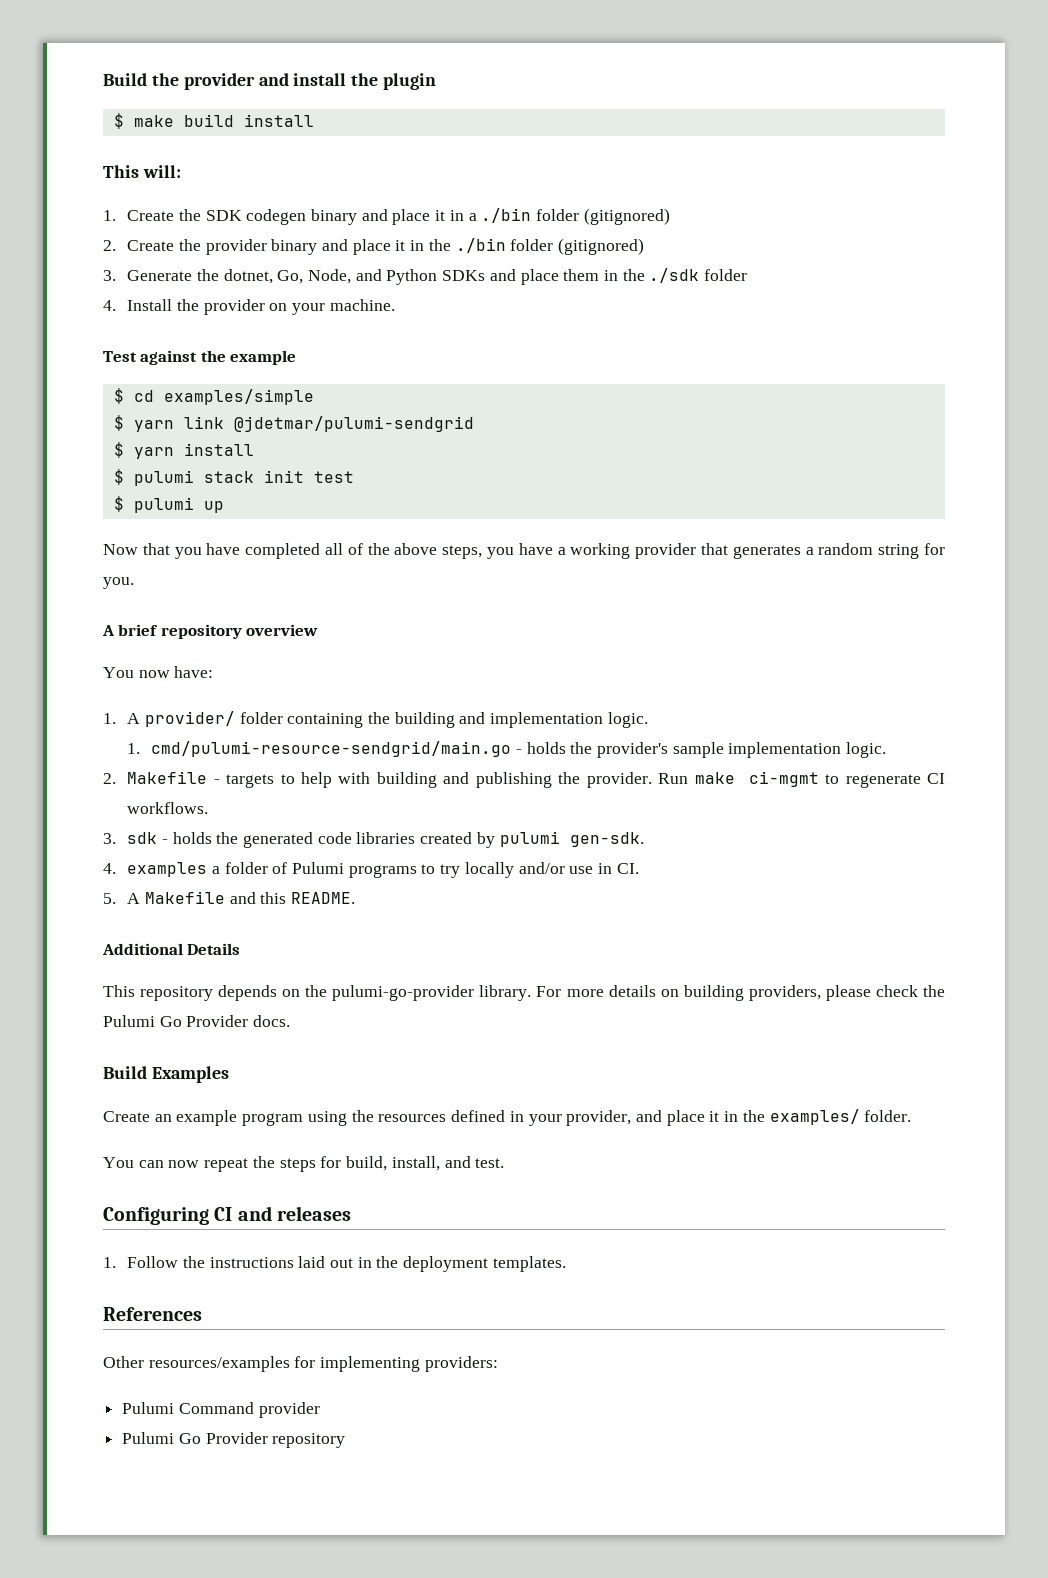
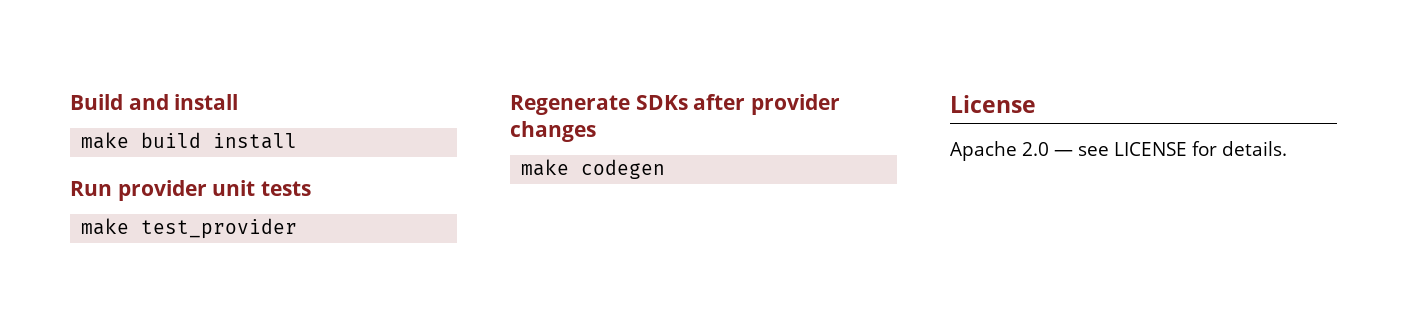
[103,73,255,90] Build the provider -> [70,94,123,110] Build
[351,73,437,90] [113,113,124,129] the plugin // $ -> (239, 102) //
[103,165,181,178] [103,208,670,225] [103,238,645,255] [103,268,748,285] [103,299,395,315] [103,350,297,365] [113,388,314,405] [113,415,474,432] [113,442,254,459] [113,469,354,486] [113,496,224,513] [103,543,945,559] [103,577,134,589] [102,624,319,639] [103,666,214,678] [103,711,648,728] [127,741,887,758] [103,771,946,788] [127,802,209,814] [103,831,644,848] [103,862,639,878] [103,891,355,904] [102,943,241,955] [103,985,946,1001] [103,1015,291,1027] [103,1066,229,1083] [103,1109,912,1126] [103,1156,505,1172] [103,1206,351,1225] [103,1256,566,1272] [103,1307,202,1321] [103,1356,498,1372] [122,1402,320,1418] [122,1432,346,1448] This will: // 1. Create the SDK codegen binary and place it in a ./bin folder (gitignored) // 2. Create the provider binary and place it in the ./bin folder (gitignored) // 3. Generate the dotnet, Go, Node, and Python SDKs and place them in the ./sdk folder // 4. Install the provider on your machine. // Test against the example // $ cd examples/simple // $ yarn link @jdetmar/pulumi-sendgrid // $ yarn install // $ pulumi stack init test // $ pulumi up // Now that you have completed all of the above steps, you have a working provider that generates a random string for you. // A brief repository overview // You now have: // 1. A provider/ folder containing the building and implementation logic. // 1. cmd/pulumi-resource-sendgrid/main.go - holds the provider's sample implementation logic. // 2. Makefile - targets to help with building and publishing the provider. Run make ci-mgmt to regenerate CI workflows. // 3. sdk - holds the generated code libraries created by pulumi gen-sdk. // 4. examples a folder of Pulumi programs to try locally and/or use in CI. // 5. A Makefile and this README. // Additional Details // This repository depends on the pulumi-go-provider library. For more details on building providers, please check the Pulumi Go Provider docs. // Build Examples // Create an example program using the resources defined in your provider, and place it in the examples/ folder. // You can now repeat the steps for build, install, and test. // Configuring CI and releases // 1. Follow the instructions laid out in the deployment templates. // References // Other resources/examples for implementing providers: // Pulumi Command provider // Pulumi Go Provider repository -> [70,180,311,201] [81,218,298,239] [510,94,840,115] [510,121,596,142] [521,159,666,179] [950,95,1036,113] [950,141,1287,161] Run provider unit tests // make test_provider // Regenerate SDKs after provider changes // make codegen // License // Apache 2.0 — see LICENSE for details.

